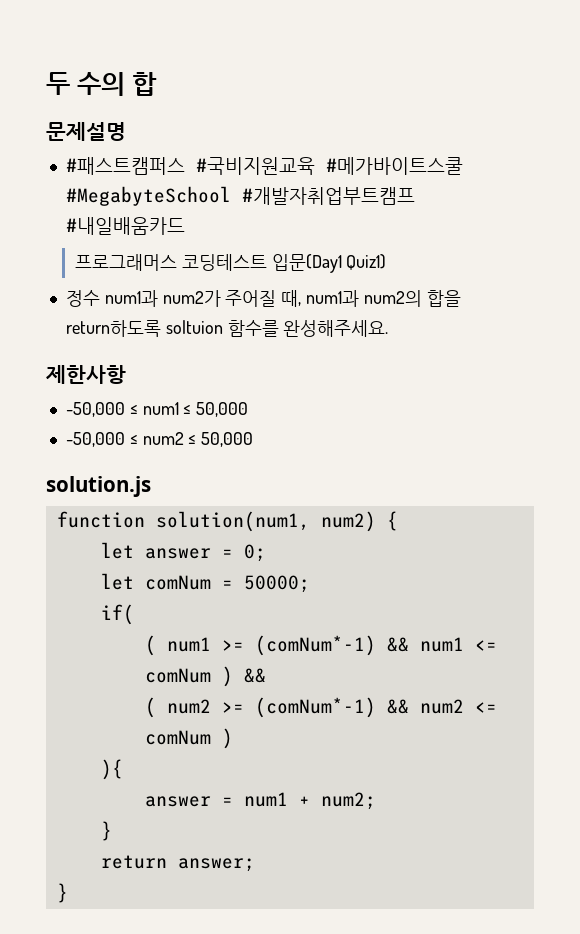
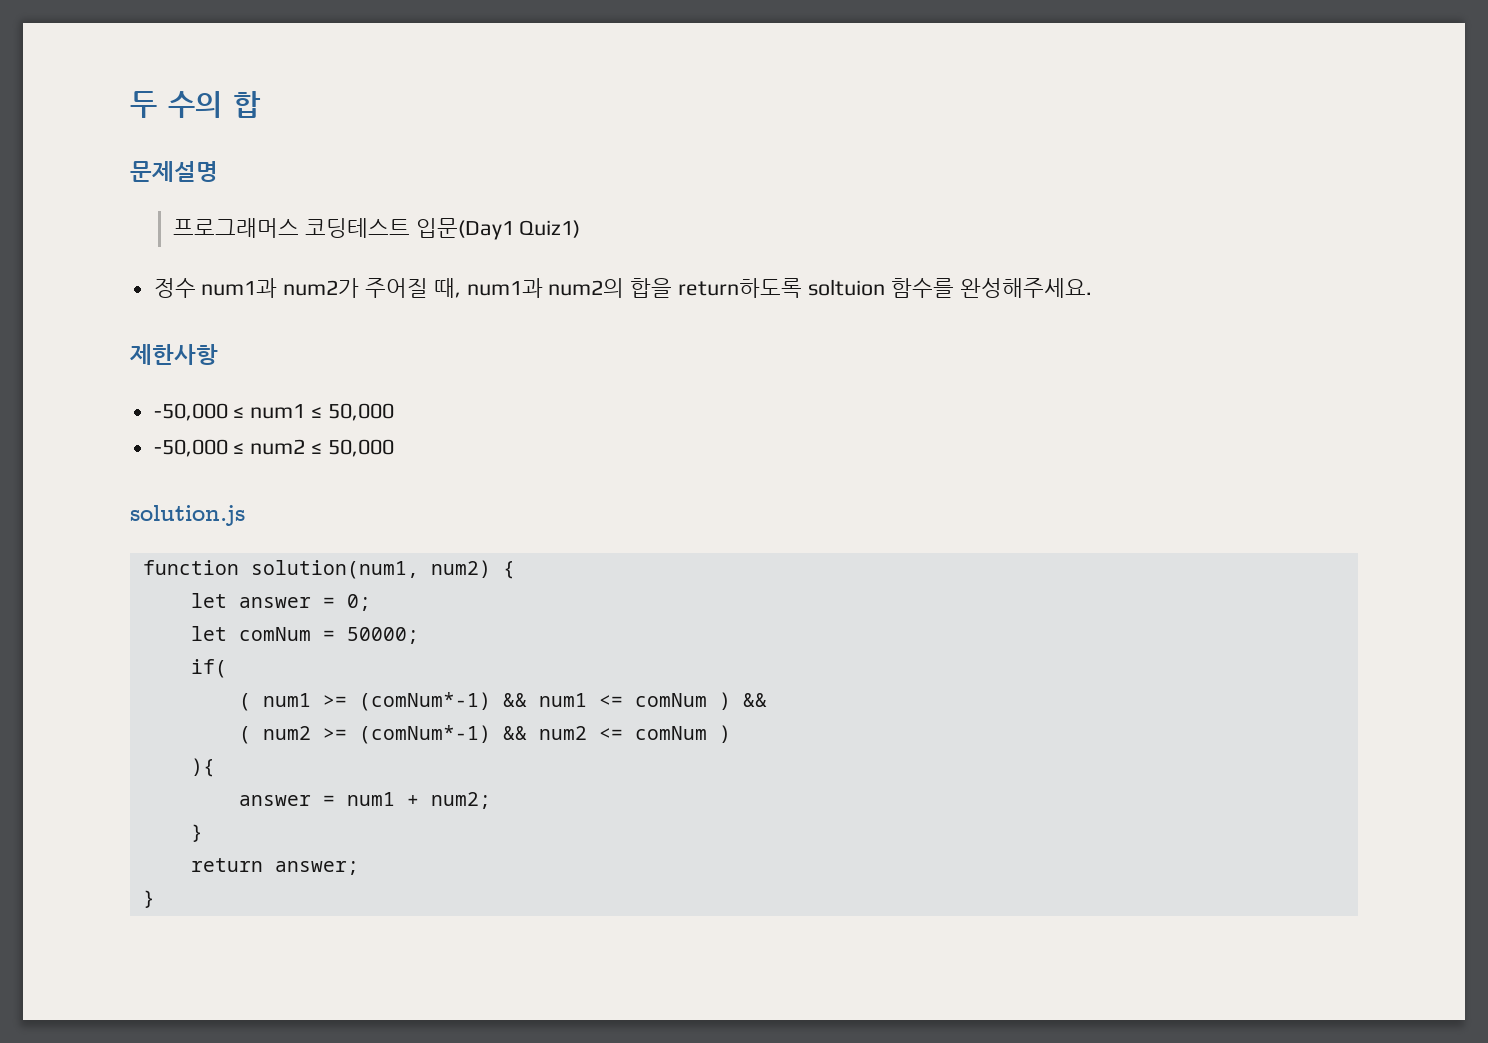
[65,157,463,175] [65,186,415,206] [65,217,185,235] // #패스트캠퍼스 #국비지원교육 #메가바이트스쿨 #MegabyteSchool #개발자취업부트캠프 #내일배움카드 -> (218, 171) none

